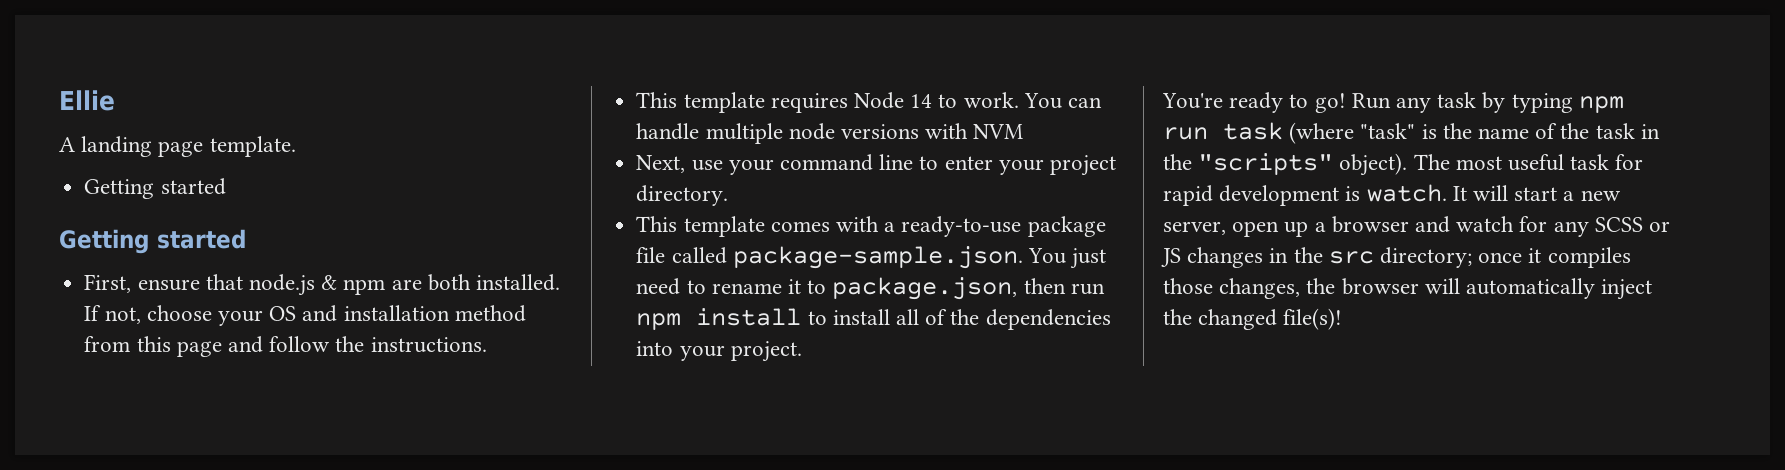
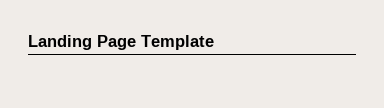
[59,90,115,111] [59,136,296,157] [84,178,226,199] [59,229,246,254] [84,274,560,296] [84,305,526,326] [84,336,487,357] [636,92,1102,113] [636,123,1024,144] [636,154,1116,176] [636,185,729,206] [636,216,1106,237] [636,246,1107,269] [636,277,1105,300] [636,308,1111,330] [636,341,802,362] [1162,92,1624,113] [1163,122,1660,144] [1163,153,1644,176] [1163,184,1621,206] [1163,216,1671,237] [1161,247,1631,268] [1163,278,1653,300] [1163,308,1343,330] Ellie // A landing page template. // Getting started // Getting started // First, ensure that node.js & npm are both installed. If not, choose your OS and installation method from this page and follow the instructions. // This template requires Node 14 to work. You can handle multiple node versions with NVM // Next, use your command line to enter your project directory. // This template comes with a ready-to-use package file called package-sample.json. You just need to rename it to package.json, then run npm install to install all of the dependencies into your project. // You're ready to go! Run any task by typing npm run task (where "task" is the name of the task in the "scripts" object). The most useful task for rapid development is watch. It will start a new server, open up a browser and watch for any SCSS or JS changes in the src directory; once it compiles those changes, the browser will automatically inject the changed file(s)! -> [28,35,214,50] Landing Page Template

